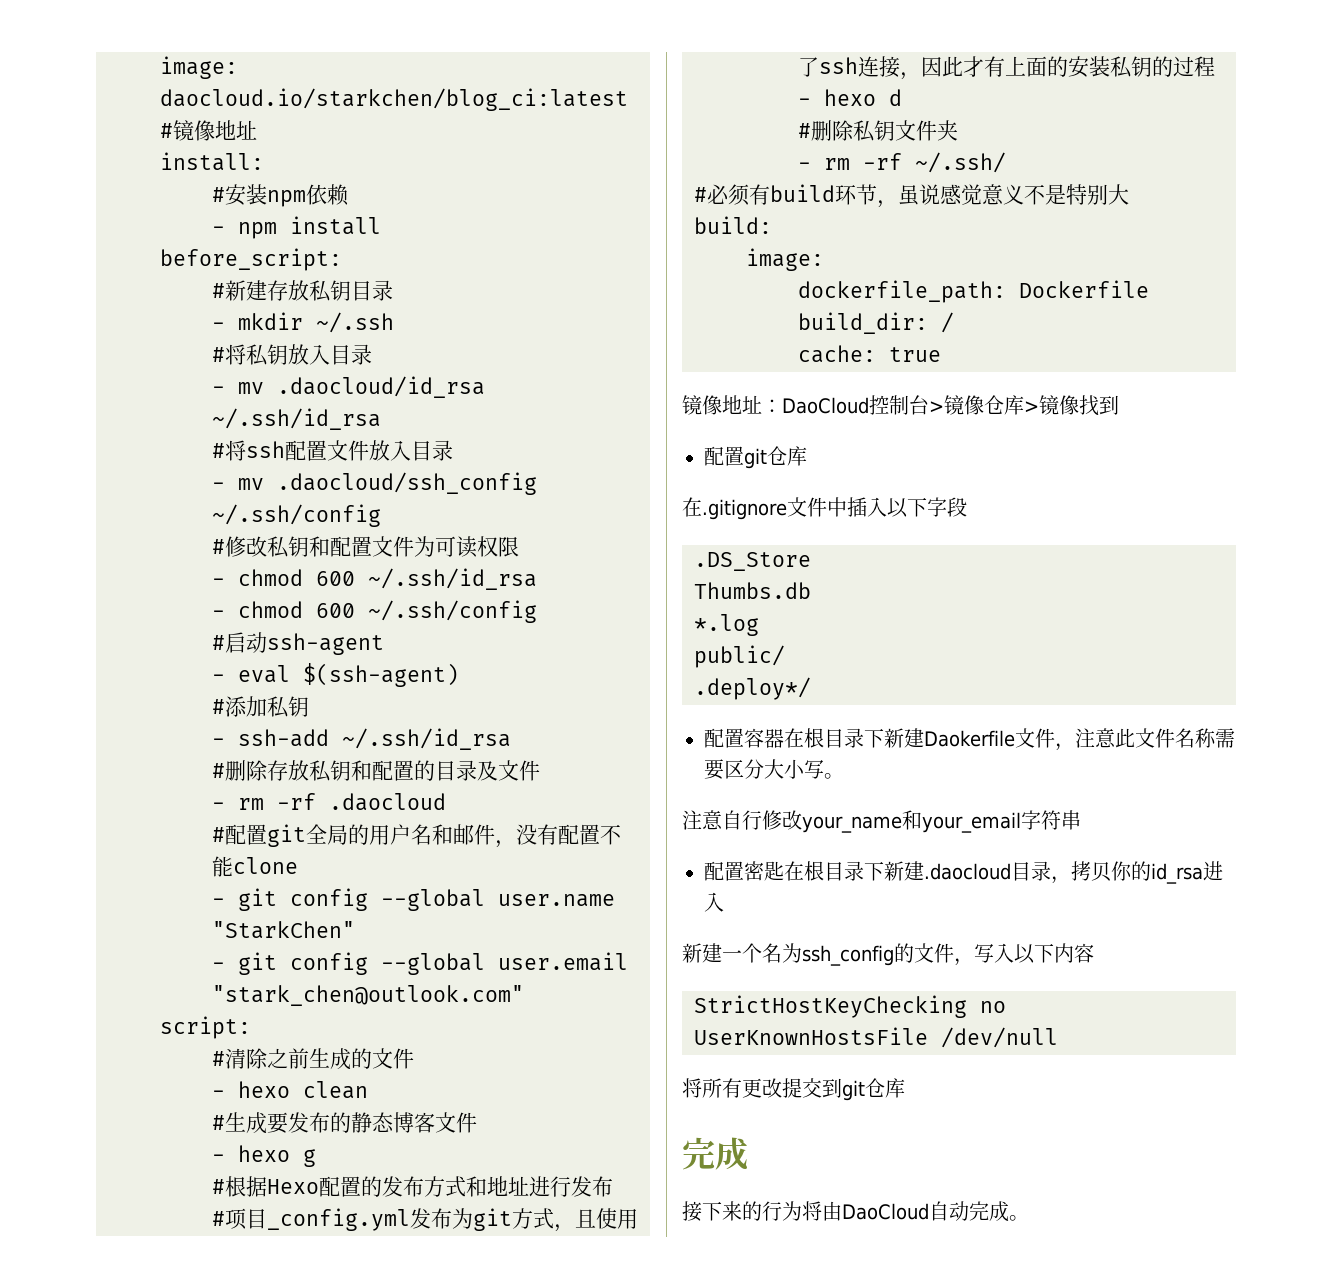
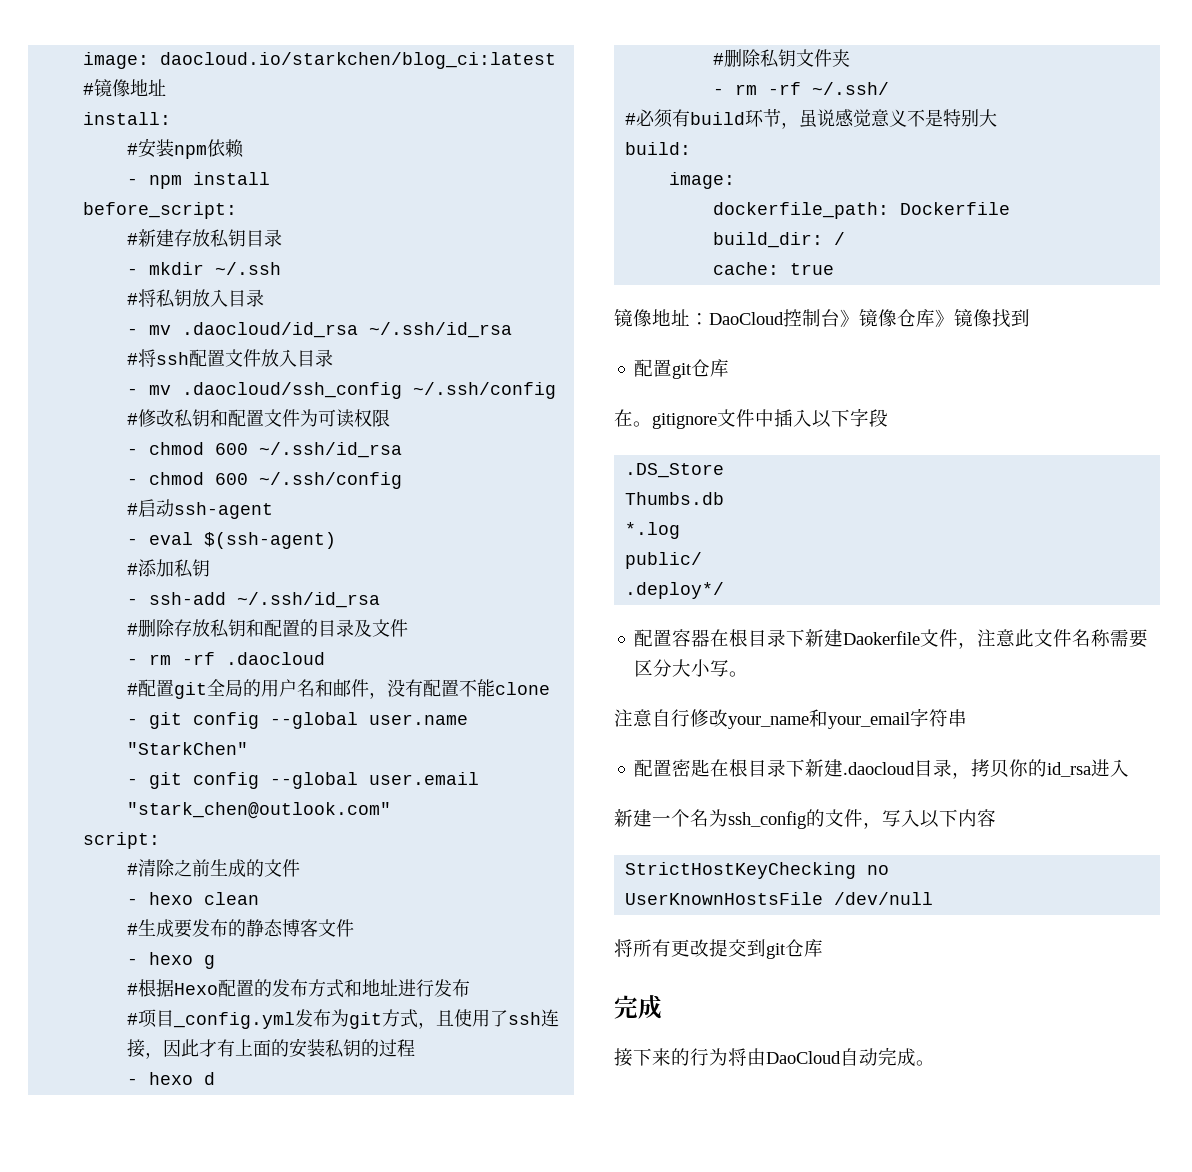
[929,401,944,413] > -> [840,309,859,327] 》
[1024,401,1039,413] > -> [935,309,954,327] 》
[702,499,787,520] .gitignore -> [633,413,717,429] 。gitignore

